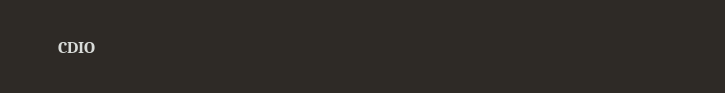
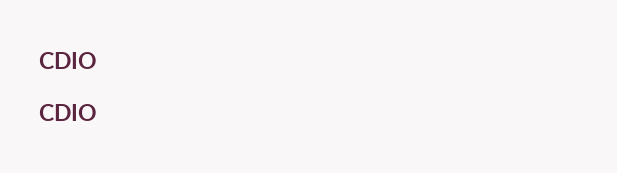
[58,42,95,53] CDIO -> [39,52,97,69] [39,104,97,121] CDIO // CDIO

